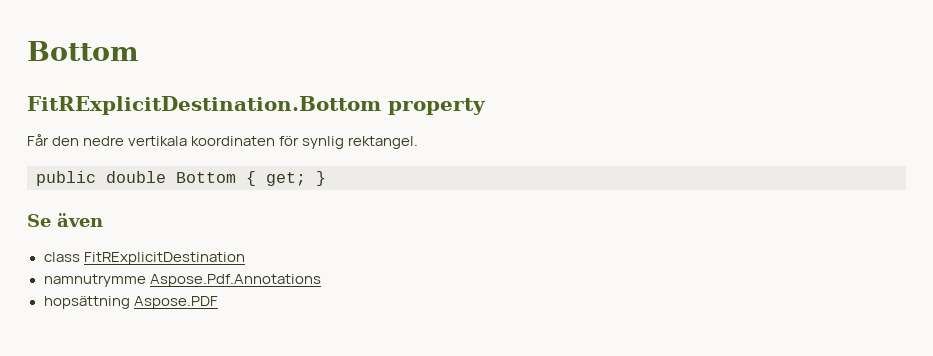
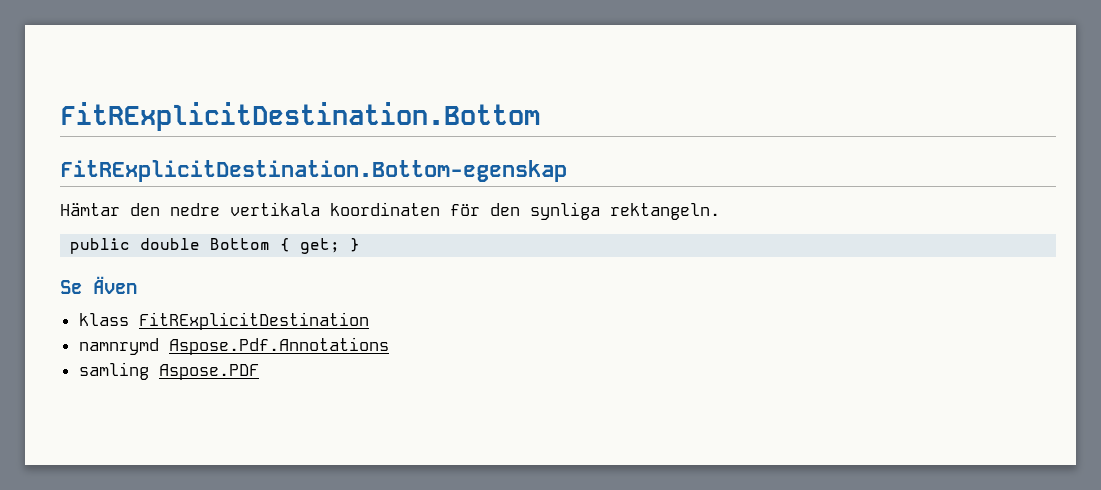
[27,41,139,61] [27,96,486,115] [27,134,49,146] Bottom // FitRExplicitDestination.Bottom property // Får -> [60,102,540,131] [60,160,567,182] [60,203,120,216] FitRExplicitDestination.Bottom // FitRExplicitDestination.Bottom-egenskap // Hämtar
[302,136,419,149] synlig rektangel. -> [490,202,720,220] den synliga rektangeln.
[57,213,103,227] [43,252,80,262] även // class -> [93,276,137,294] [78,313,129,326] Även // klass
[43,274,146,287] namnutrymme -> [78,338,159,355] namnrymd
[43,296,130,309] hopsättning -> [78,362,149,380] samling

